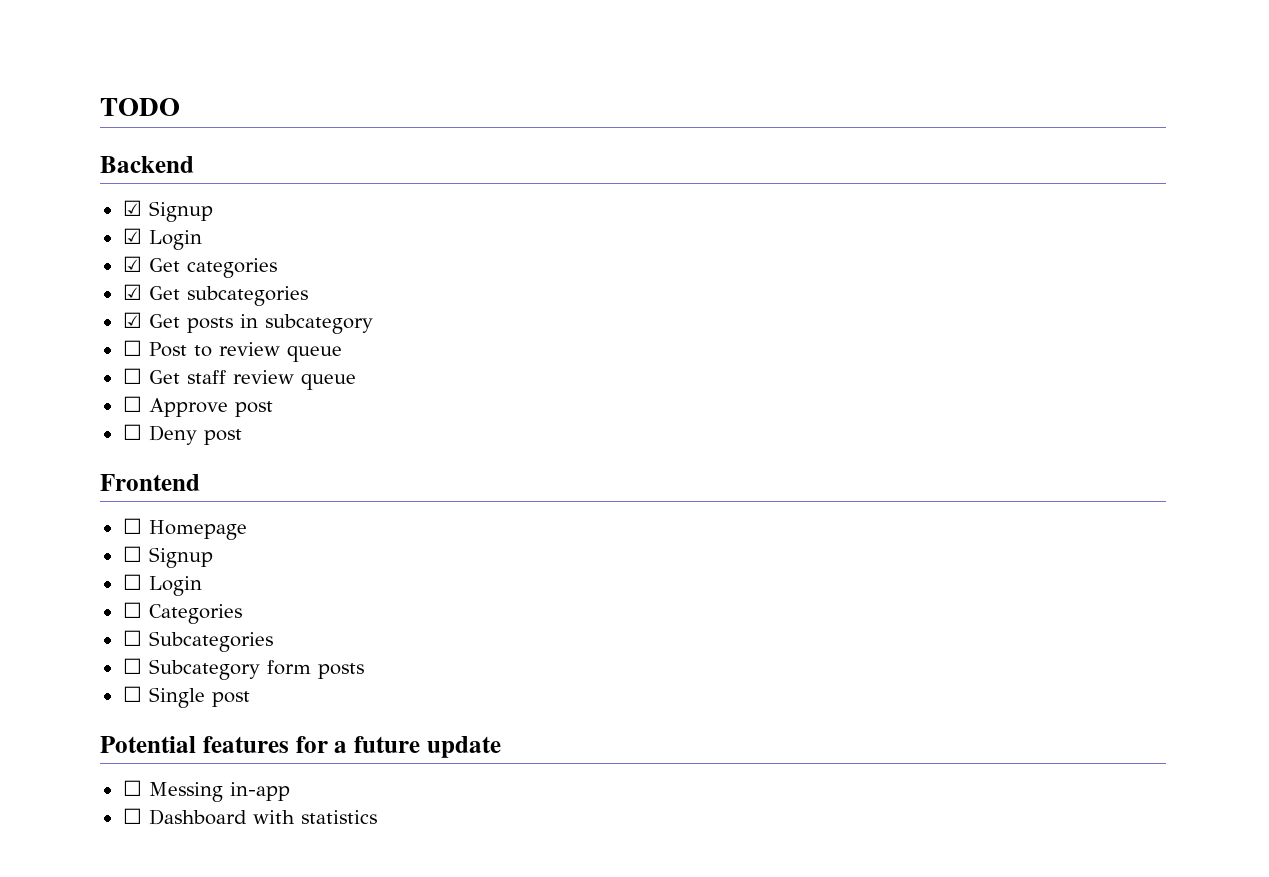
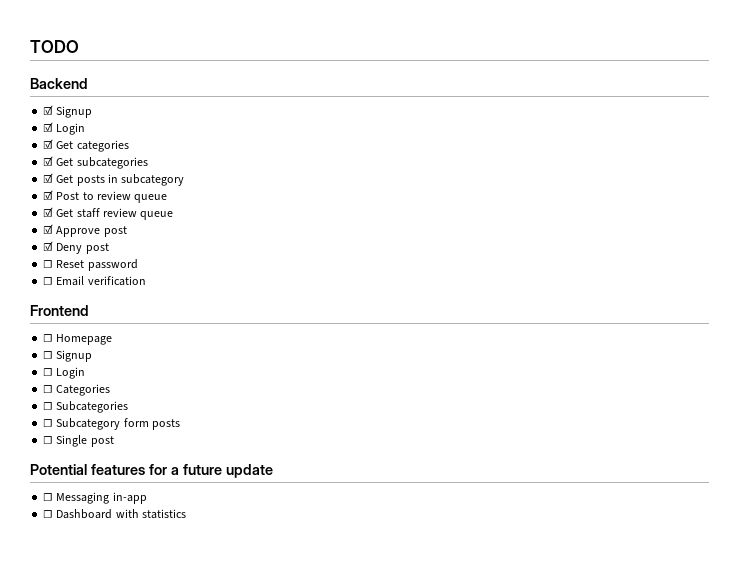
[122,340,142,356] ☐ -> [43,190,54,200] ☑
[122,368,142,384] ☐ -> [43,207,54,217] ☑
[122,396,142,412] ☐ -> [43,224,54,234] ☑
[122,424,142,440] ☐ -> [43,241,54,251] ☑
(242, 437) none -> [43,259,138,271] [43,276,146,286] // ☐ Reset password // ☐ Email verification
[148,782,223,802] Messing -> [56,492,110,504] Messaging

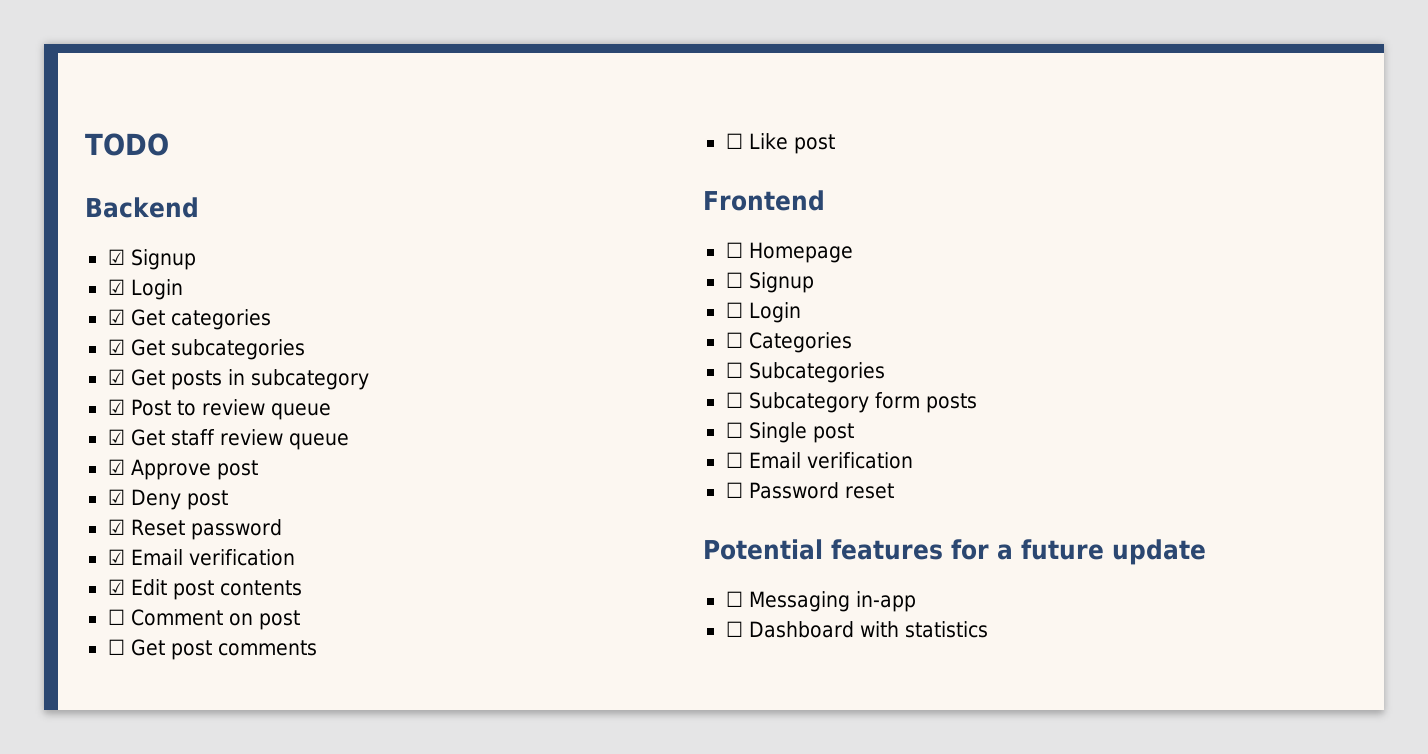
[43,260,54,268] ☐ -> [107,519,125,535] ☑
[43,276,146,286] ☐ Email verification -> [107,549,295,566] [107,579,302,600] [107,609,300,630] [107,639,317,660] [725,133,835,154] ☑ Email verification // ☑ Edit post contents // ☐ Comment on post // ☐ Get post comments // ☐ Like post
(114, 441) none -> [725,452,913,469] [725,482,894,499] // ☐ Email verification // ☐ Password reset

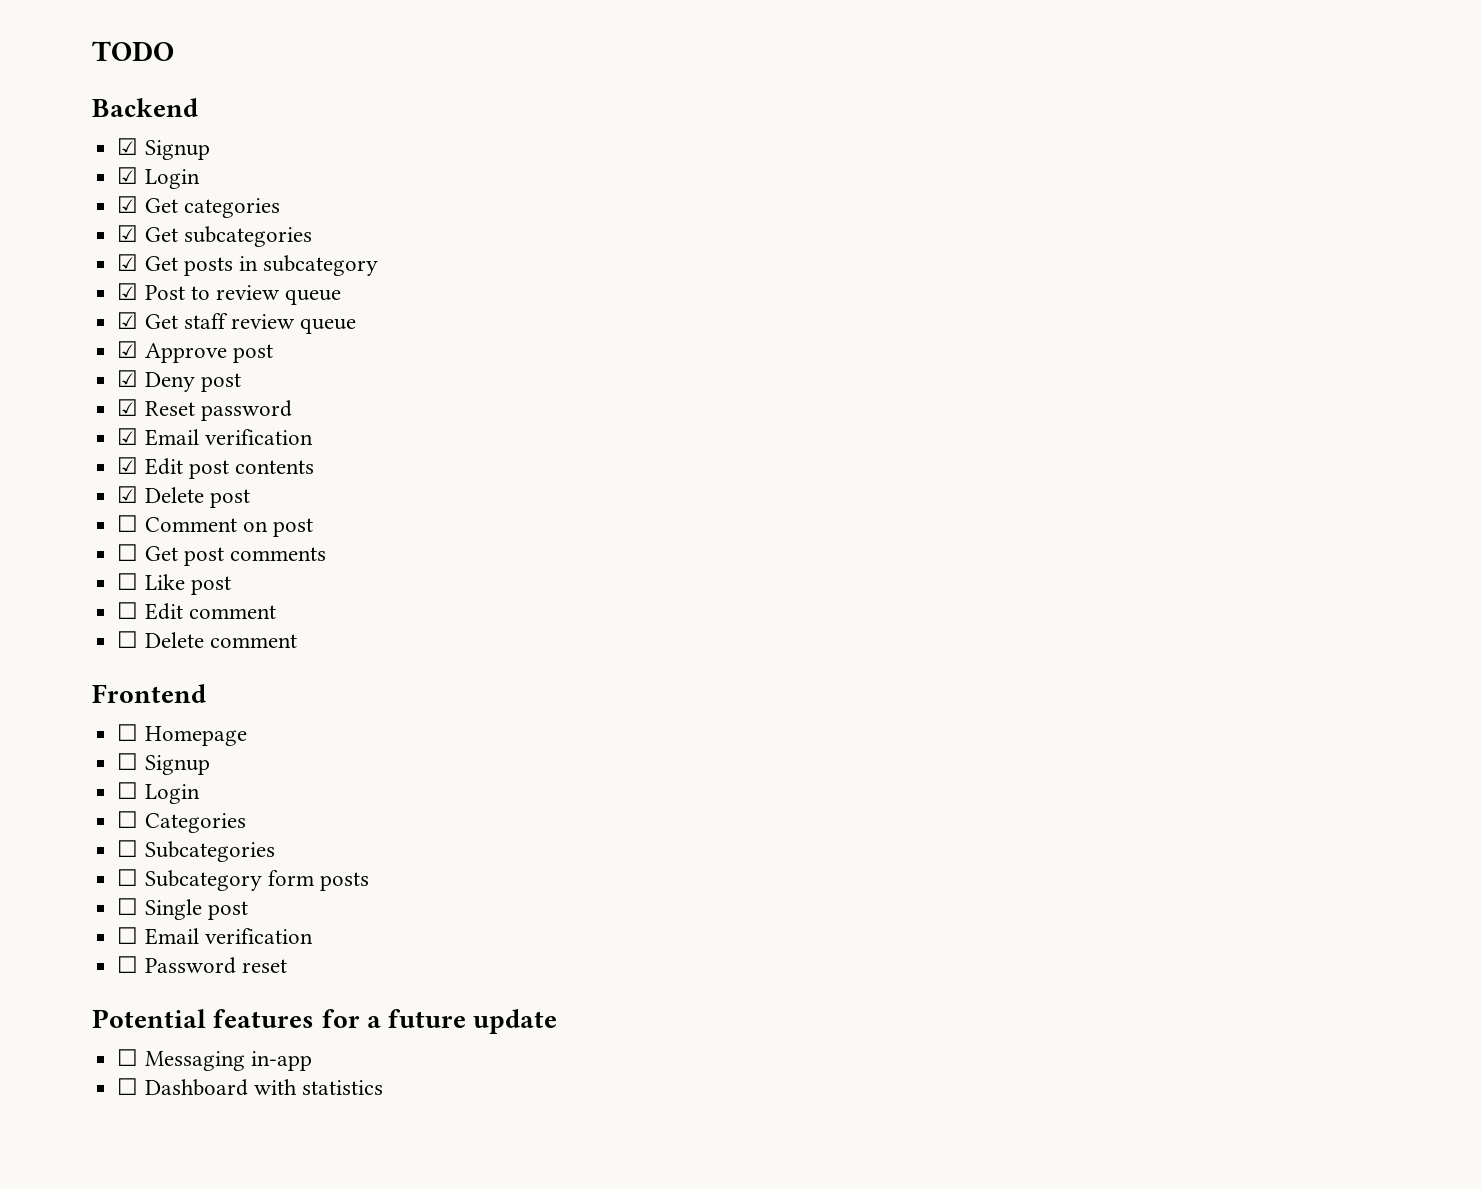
(302, 588) none -> [117,486,250,508] // ☑ Delete post
(835, 144) none -> [117,602,276,620] [117,631,297,648] // ☐ Edit comment // ☐ Delete comment

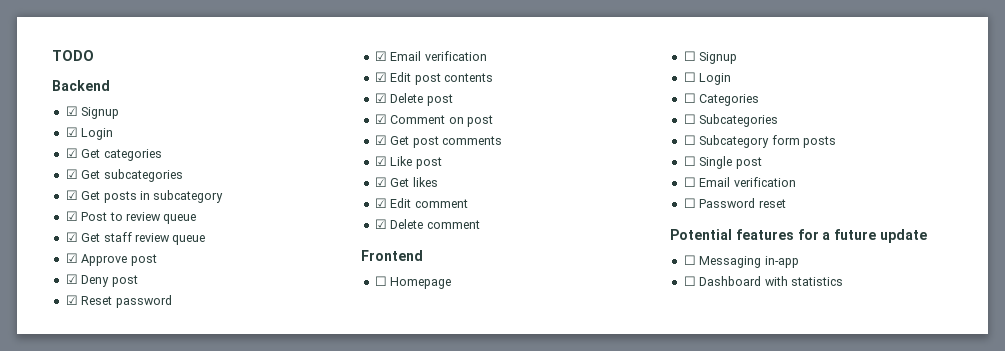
[117,515,139,532] ☐ -> [374,114,387,124] ☑
[117,544,139,561] ☐ -> [374,135,387,145] ☑
[117,573,139,590] ☐ -> [374,156,387,166] ☑
[117,602,139,619] ☐ -> [374,177,438,187] [374,198,387,208] ☑ Get likes // ☑
[117,631,139,648] ☐ -> [374,219,387,229] ☑

